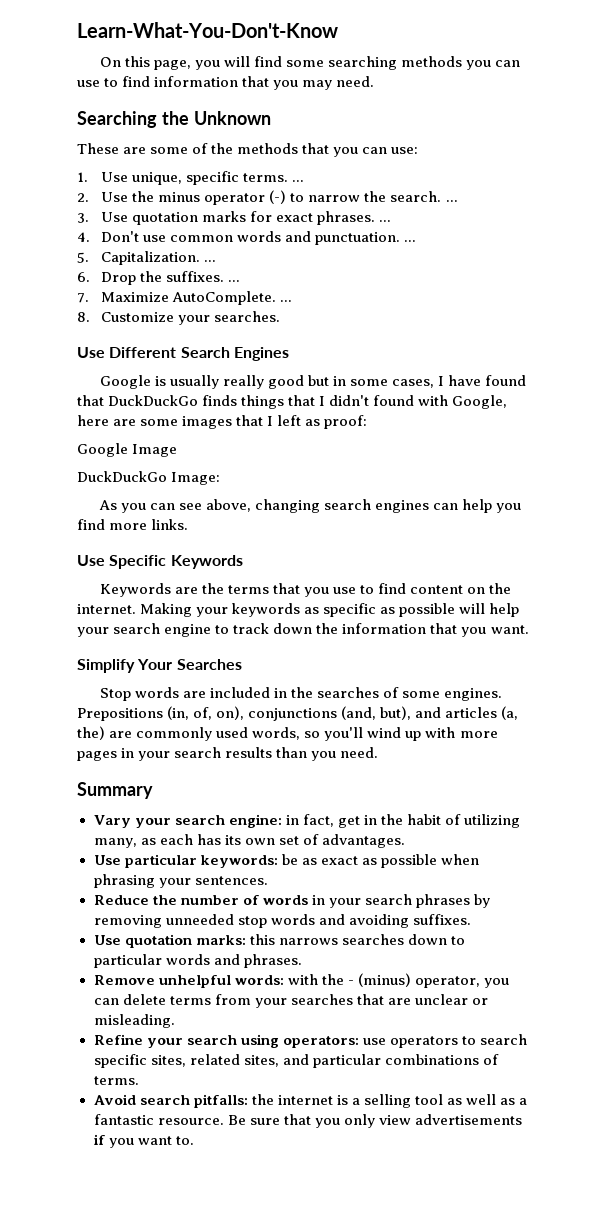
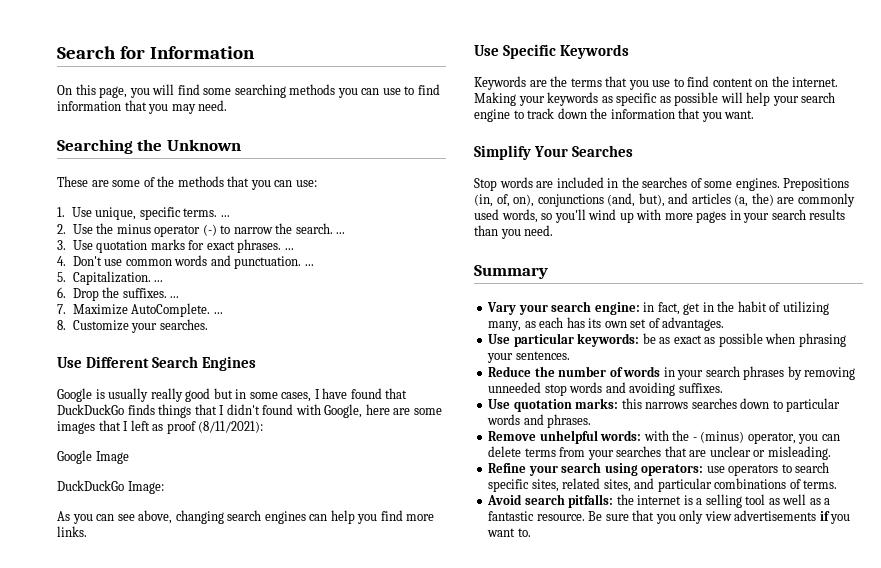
[77,22,338,38] Learn-What-You-Don't-Know -> [57,46,255,59] Search for Information
[324,415,368,429] proof: -> [166,421,264,434] proof (8/11/2021):

